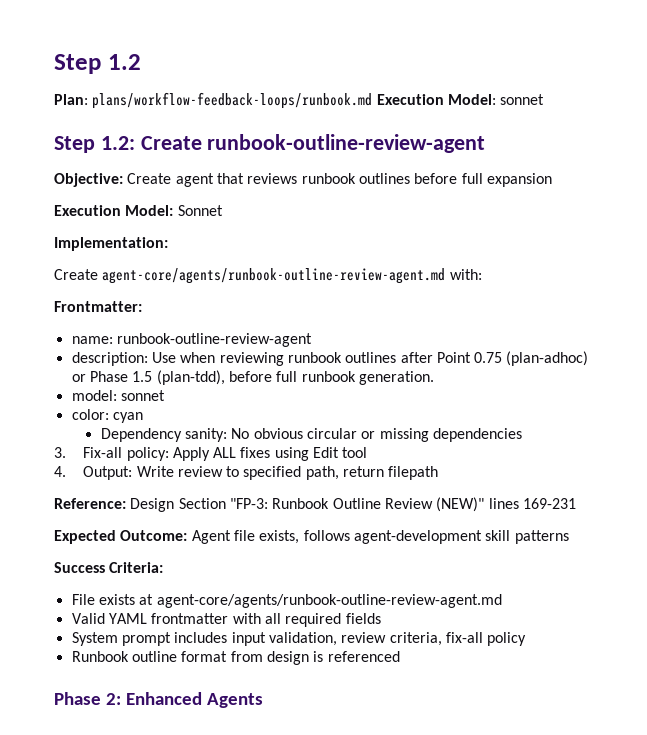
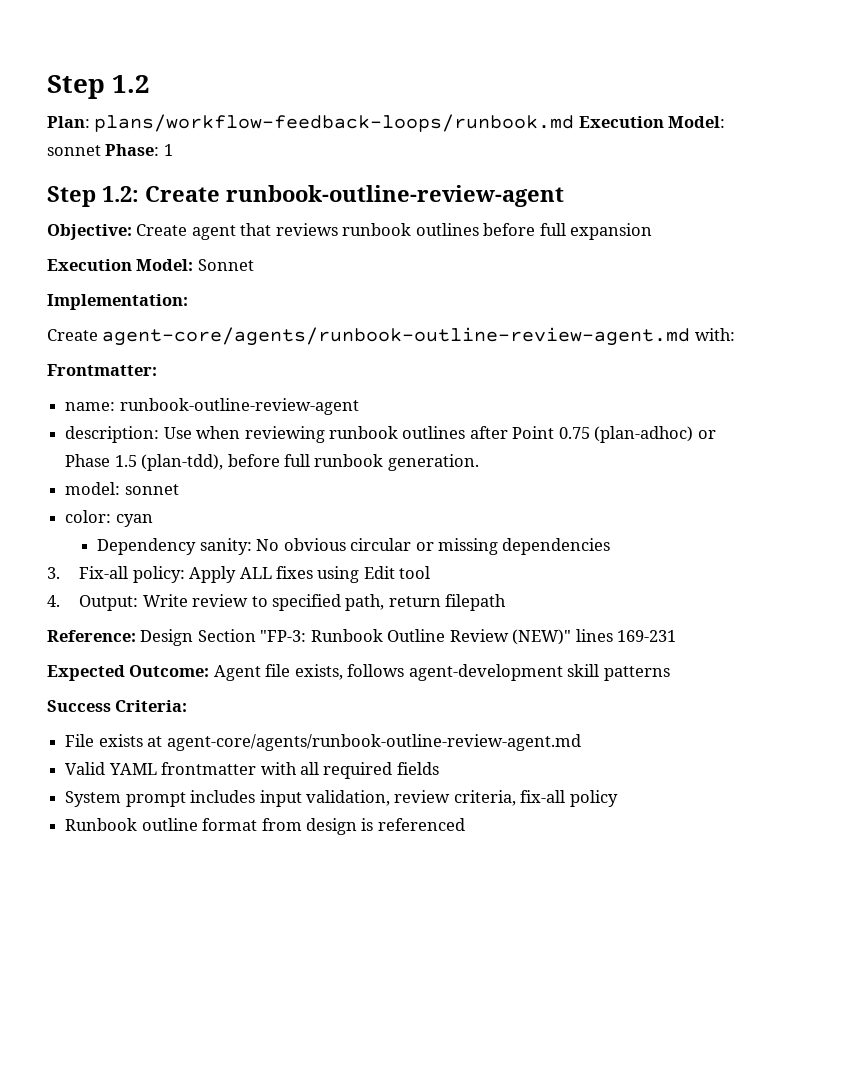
(545, 99) none -> [105,144,173,156] Phase: 1
[54,692,263,708] // Phase 2: Enhanced Agents -> (465, 824) none

